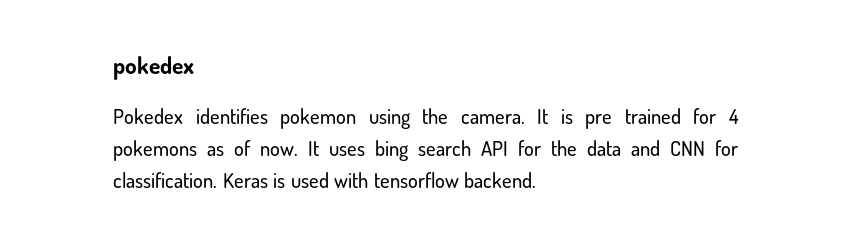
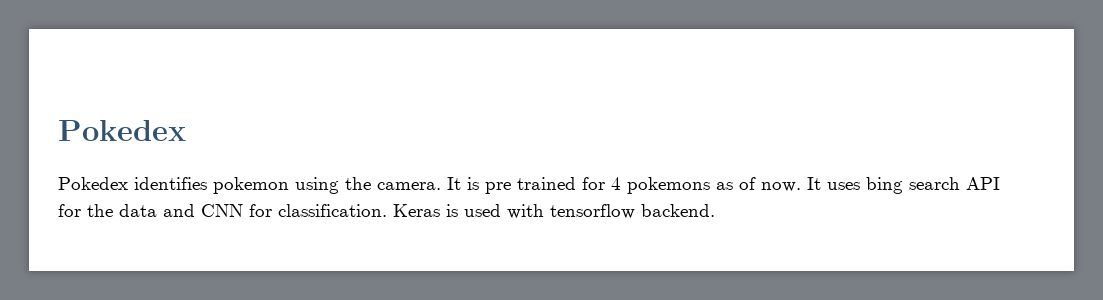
[113,56,194,80] pokedex -> [58,120,186,141] Pokedex

